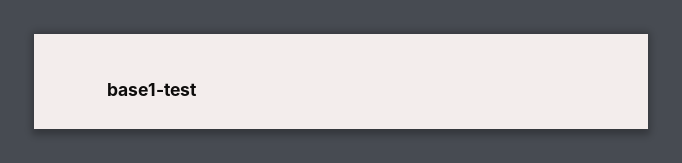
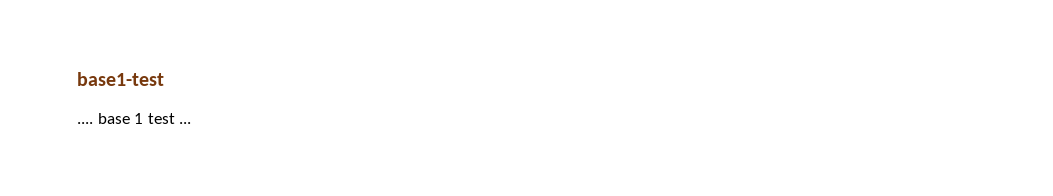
(197, 89) none -> [77,113,192,124] // .... base 1 test ...

